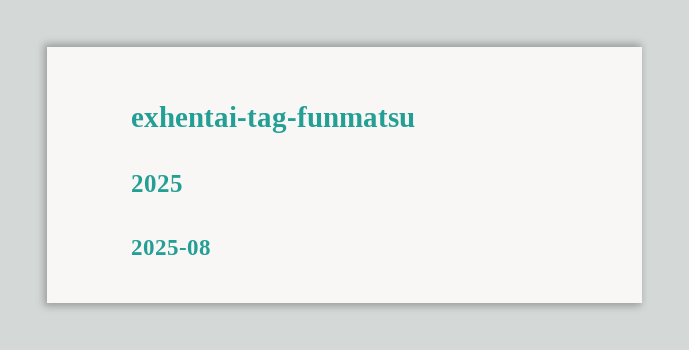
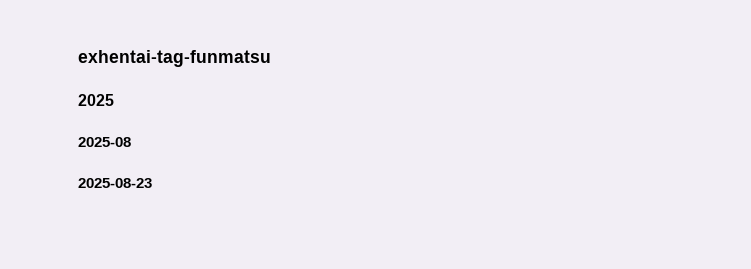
(211, 247) none -> [78,178,152,188] // 2025-08-23

